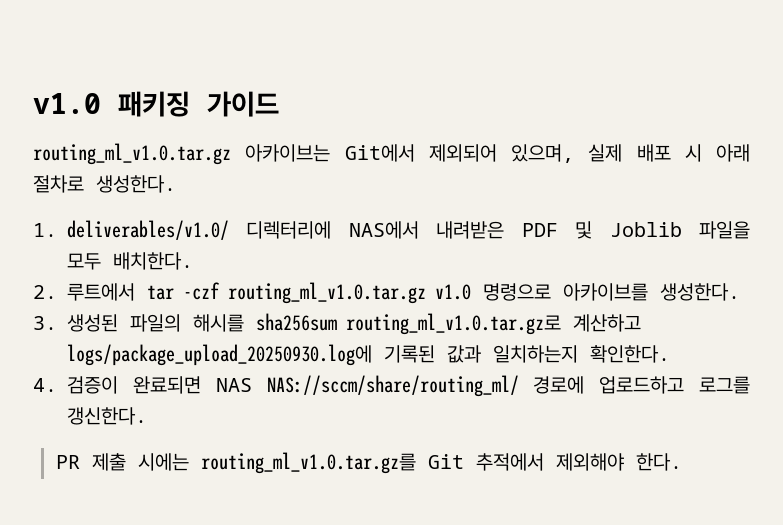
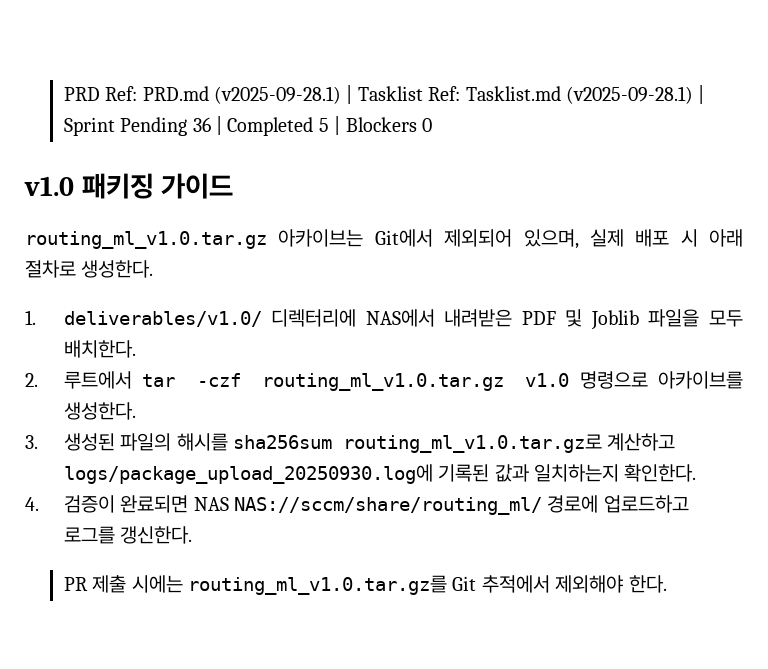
(33, 103) none -> [63,85,705,104] [63,116,433,136] PRD Ref: PRD.md (v2025-09-28.1) | Tasklist Ref: Tasklist.md (v2025-09-28.1) | Sprint Pending 36 | Completed 5 | Blockers 0 //

